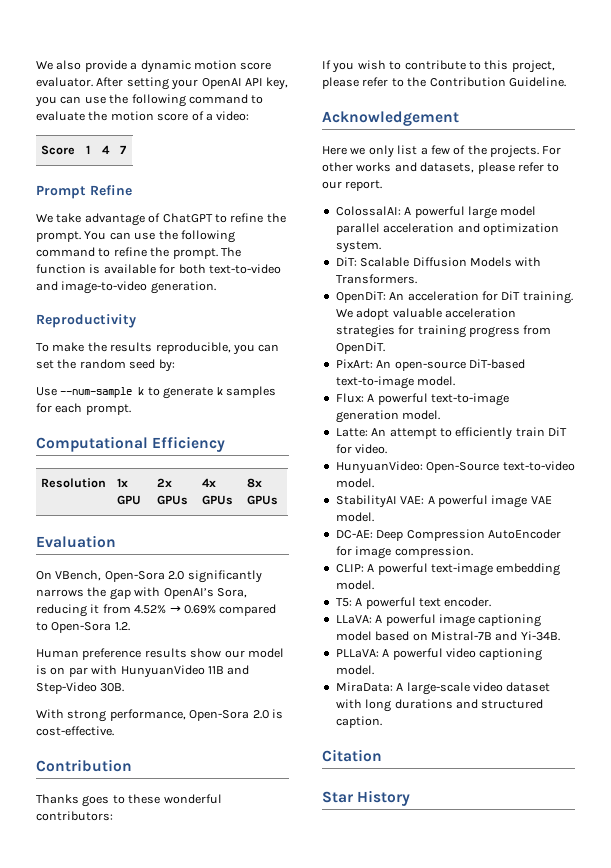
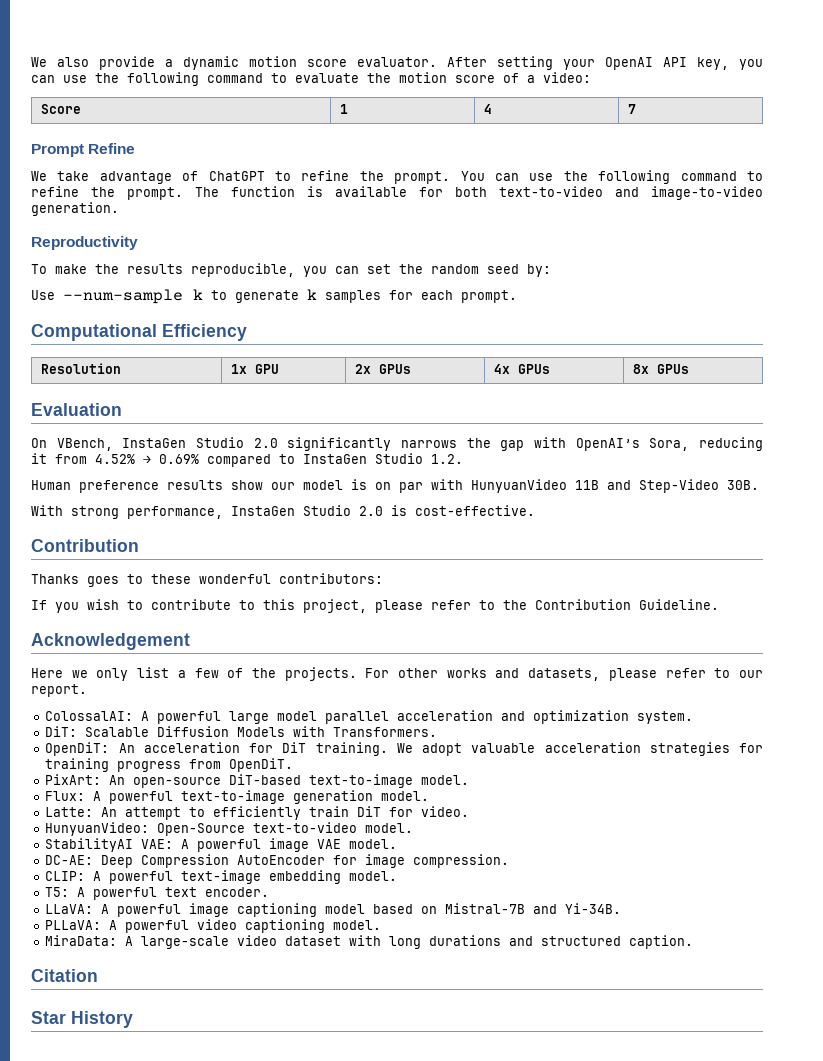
[104,571,165,582] Open-Sora -> [122,437,244,448] InstaGen Studio
[51,622,112,633] Open-Sora -> [303,453,423,464] InstaGen Studio
[189,710,250,721] Open-Sora -> [231,505,351,516] InstaGen Studio

